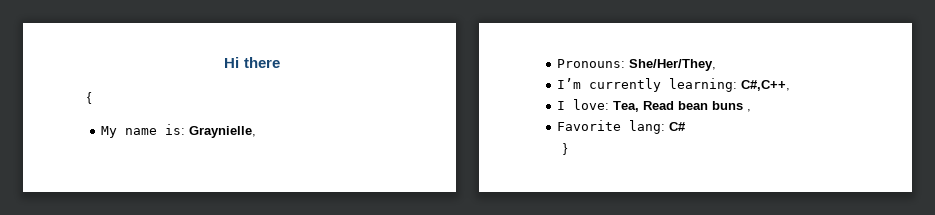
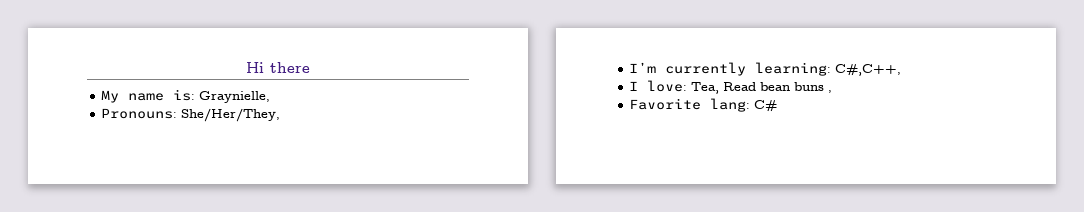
[87,92,92,104] // { -> (310, 67) none
[562,143,568,155] // } -> (778, 106) none

